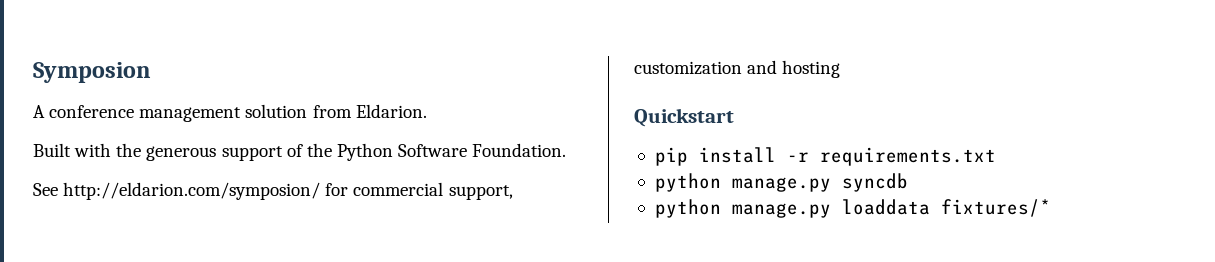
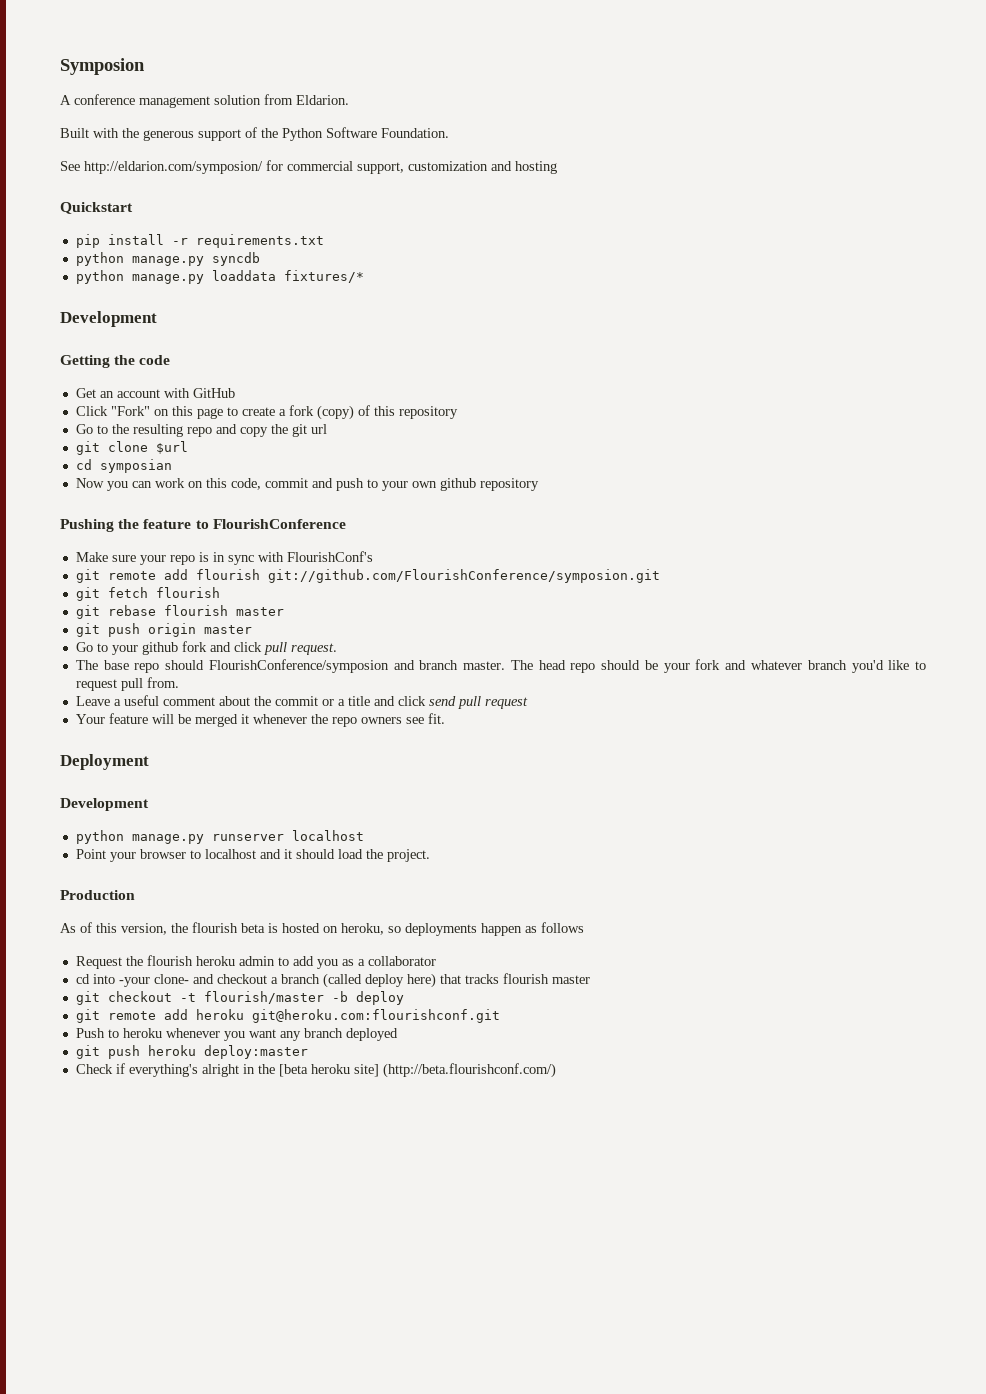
(1051, 208) none -> [60,311,157,327] [60,355,171,368] [75,388,235,398] [75,405,458,420] [75,424,327,437] [75,441,188,455] [75,459,172,473] [75,478,539,491] [60,519,346,532] [75,551,373,565] [75,569,660,583] [75,587,220,601] [75,605,284,619] [75,623,252,637] [75,641,337,655] [75,659,927,673] [75,677,179,691] [75,695,528,709] [75,713,445,727] [60,754,149,770] [60,798,149,811] [75,830,364,844] [75,849,430,862] [60,890,135,900] [60,922,584,936] [75,955,436,969] [75,973,590,988] [75,991,404,1005] [75,1009,500,1023] [75,1028,398,1041] [75,1045,308,1059] [75,1063,556,1078] // Development // Getting the code // Get an account with GitHub // Click "Fork" on this page to create a fork (copy) of this repository // Go to the resulting repo and copy the git url // git clone $url // cd symposian // Now you can work on this code, commit and push to your own github repository // Pushing the feature to FlourishConference // Make sure your repo is in sync with FlourishConf's // git remote add flourish git://github.com/FlourishConference/symposion.git // git fetch flourish // git rebase flourish master // git push origin master // Go to your github fork and click pull request. // The base repo should FlourishConference/symposion and branch master. The head repo should be your fork and whatever branch you'd like to request pull from. // Leave a useful comment about the commit or a title and click send pull request // Your feature will be merged it whenever the repo owners see fit. // Deployment // Development // python manage.py runserver localhost // Point your browser to localhost and it should load the project. // Production // As of this version, the flourish beta is hosted on heroku, so deployments happen as follows // Request the flourish heroku admin to add you as a collaborator // cd into -your clone- and checkout a branch (called deploy here) that tracks flourish master // git checkout -t flourish/master -b deploy // git remote add heroku git@heroku.com:flourishconf.git // Push to heroku whenever you want any branch deployed // git push heroku deploy:master // Check if everything's alright in the [beta heroku site] (http://beta.flourishconf.com/)

